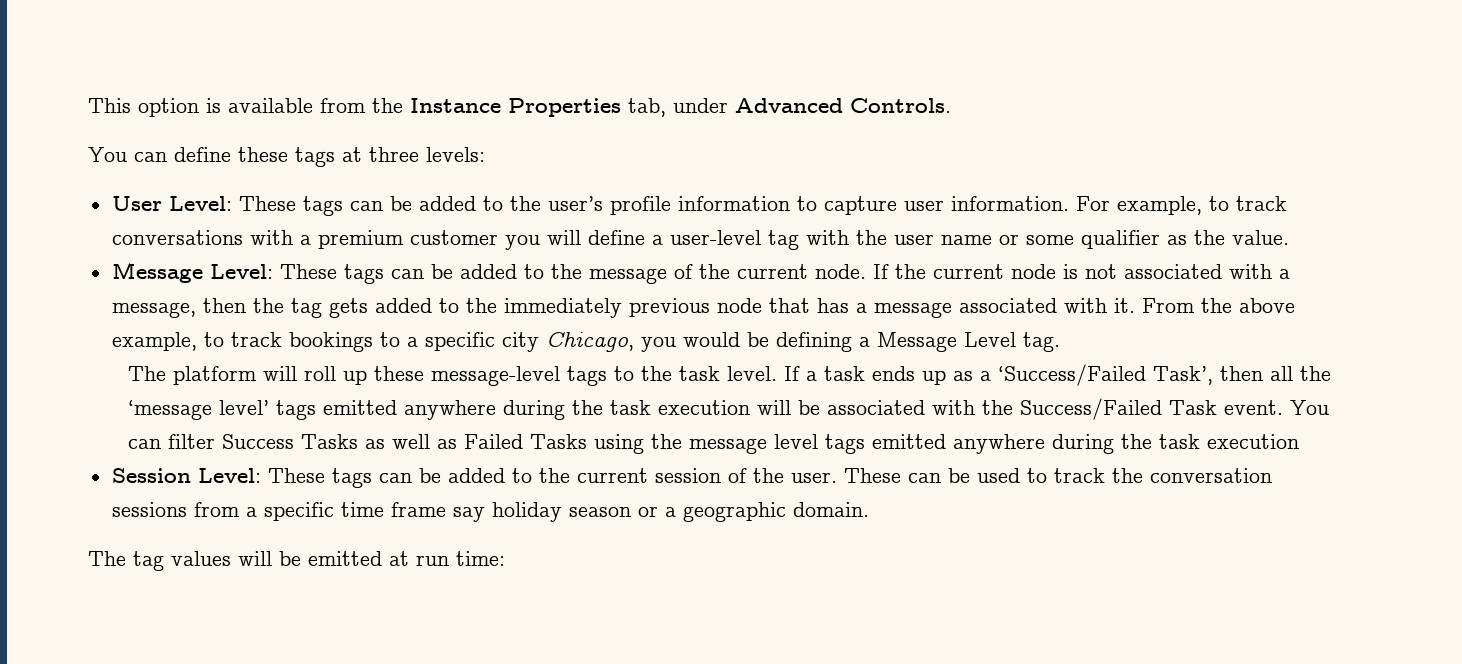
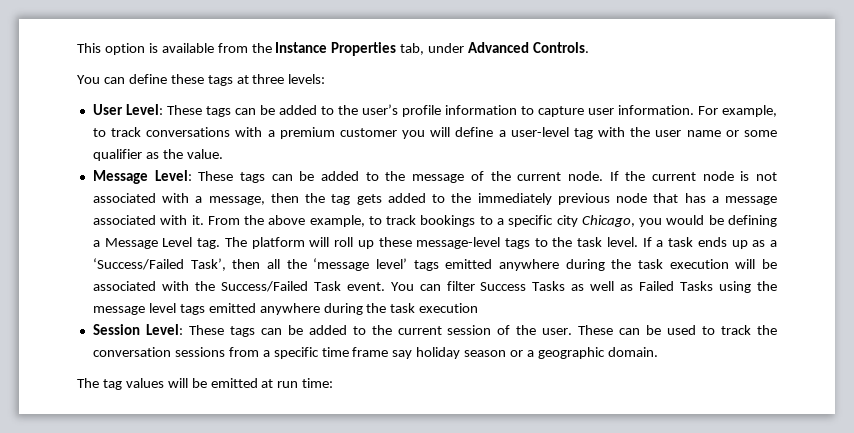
(1060, 342) // -> (221, 243) none

